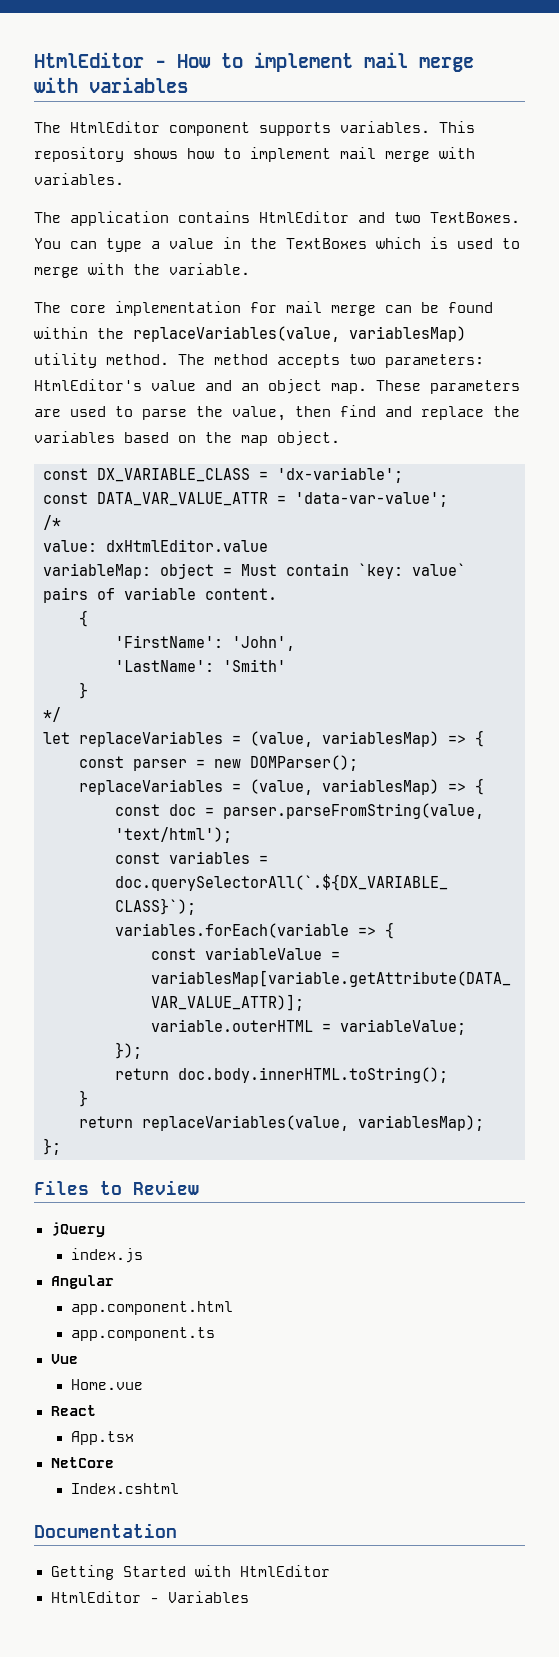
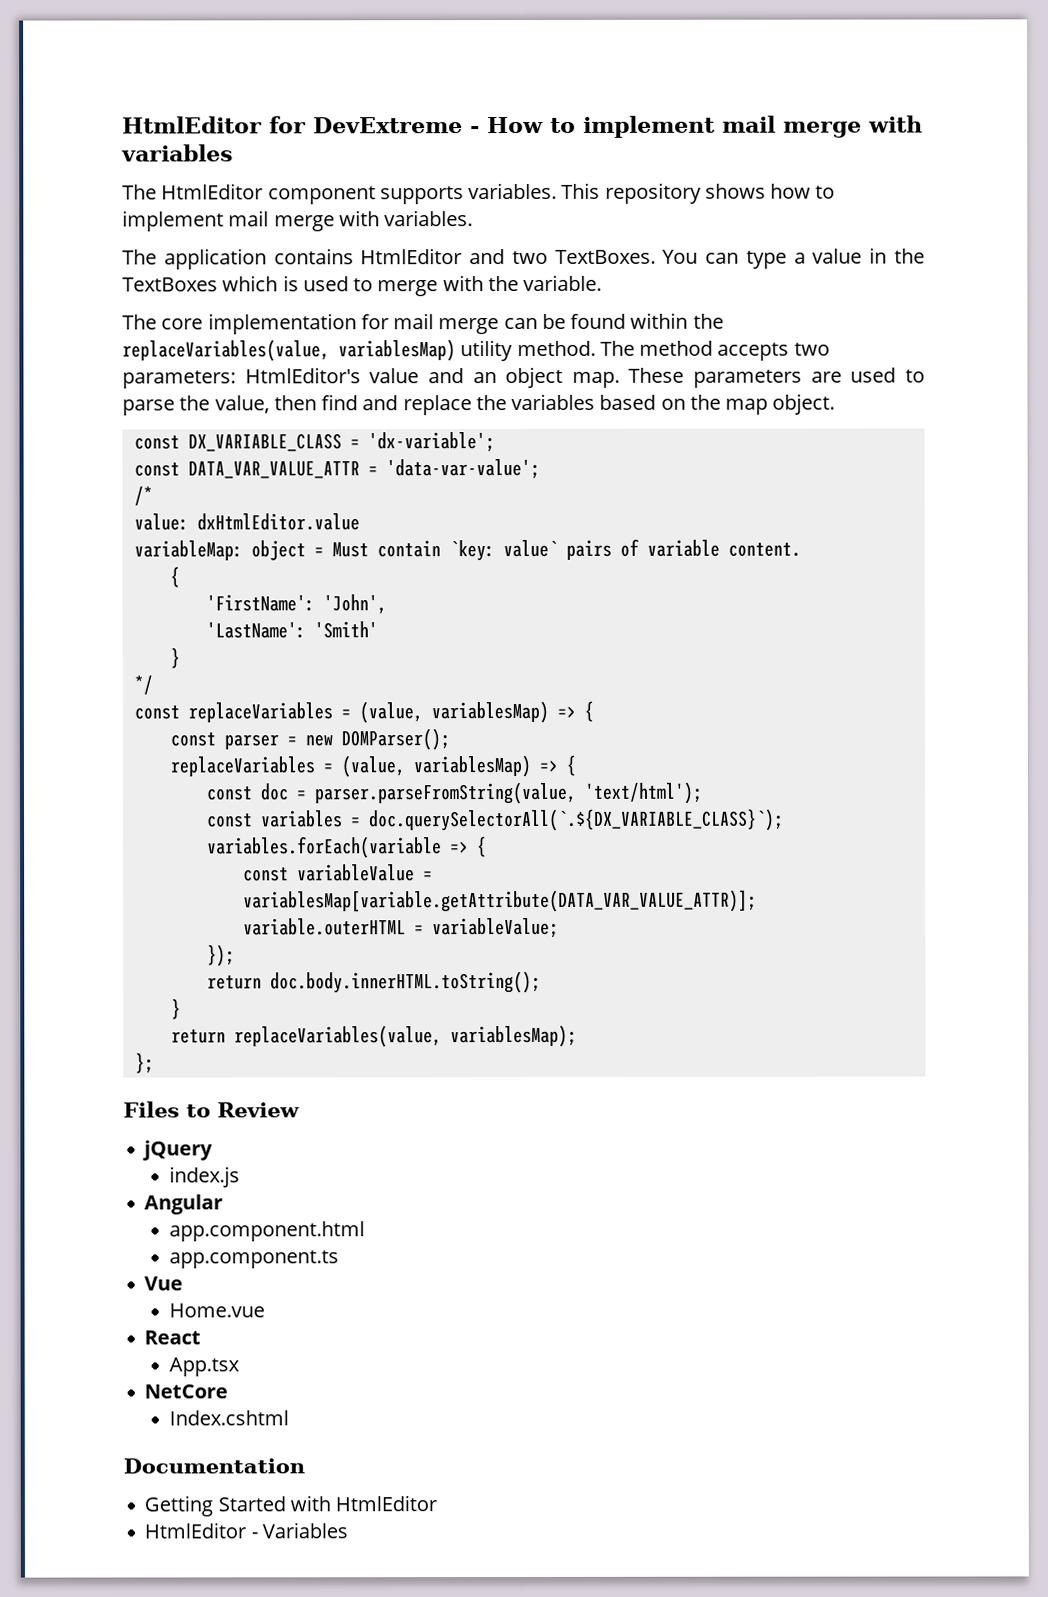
[34,52,144,68] HtmlEditor -> [122,116,463,134] HtmlEditor for DevExtreme
[43,732,70,744] let -> [133,705,180,720] const

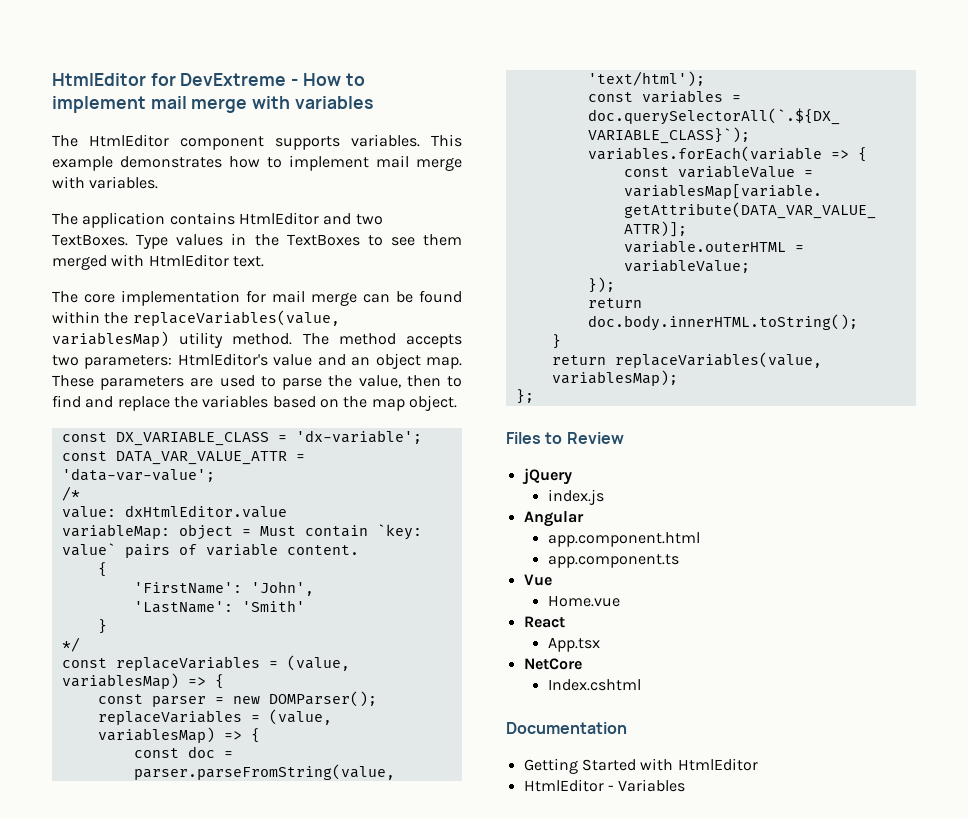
[604,182,766,204] repository shows -> [52,156,222,171] example demonstrates
[662,247,926,269] [122,274,603,297] You can type a value in the TextBoxes which is used to merge with the variable. -> [136,233,462,249] [52,254,264,270] Type values in the TextBoxes to see them merged with HtmlEditor text.
(317, 403) none -> [447,376,463,387] to

